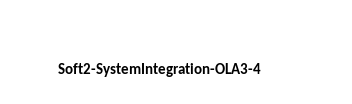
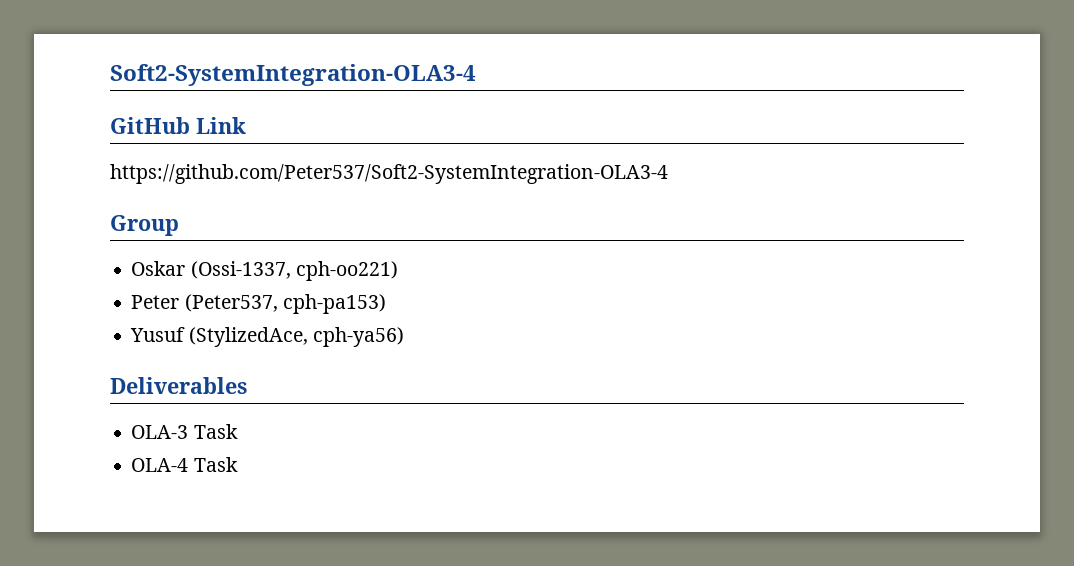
(261, 70) none -> [110,117,246,134] [110,164,668,184] [110,215,179,236] [131,261,398,281] [131,294,386,314] [130,327,404,347] [110,377,247,394] [131,424,238,439] [131,457,238,472] // GitHub Link // https://github.com/Peter537/Soft2-SystemIntegration-OLA3-4 // Group // Oskar (Ossi-1337, cph-oo221) // Peter (Peter537, cph-pa153) // Yusuf (StylizedAce, cph-ya56) // Deliverables // OLA-3 Task // OLA-4 Task

